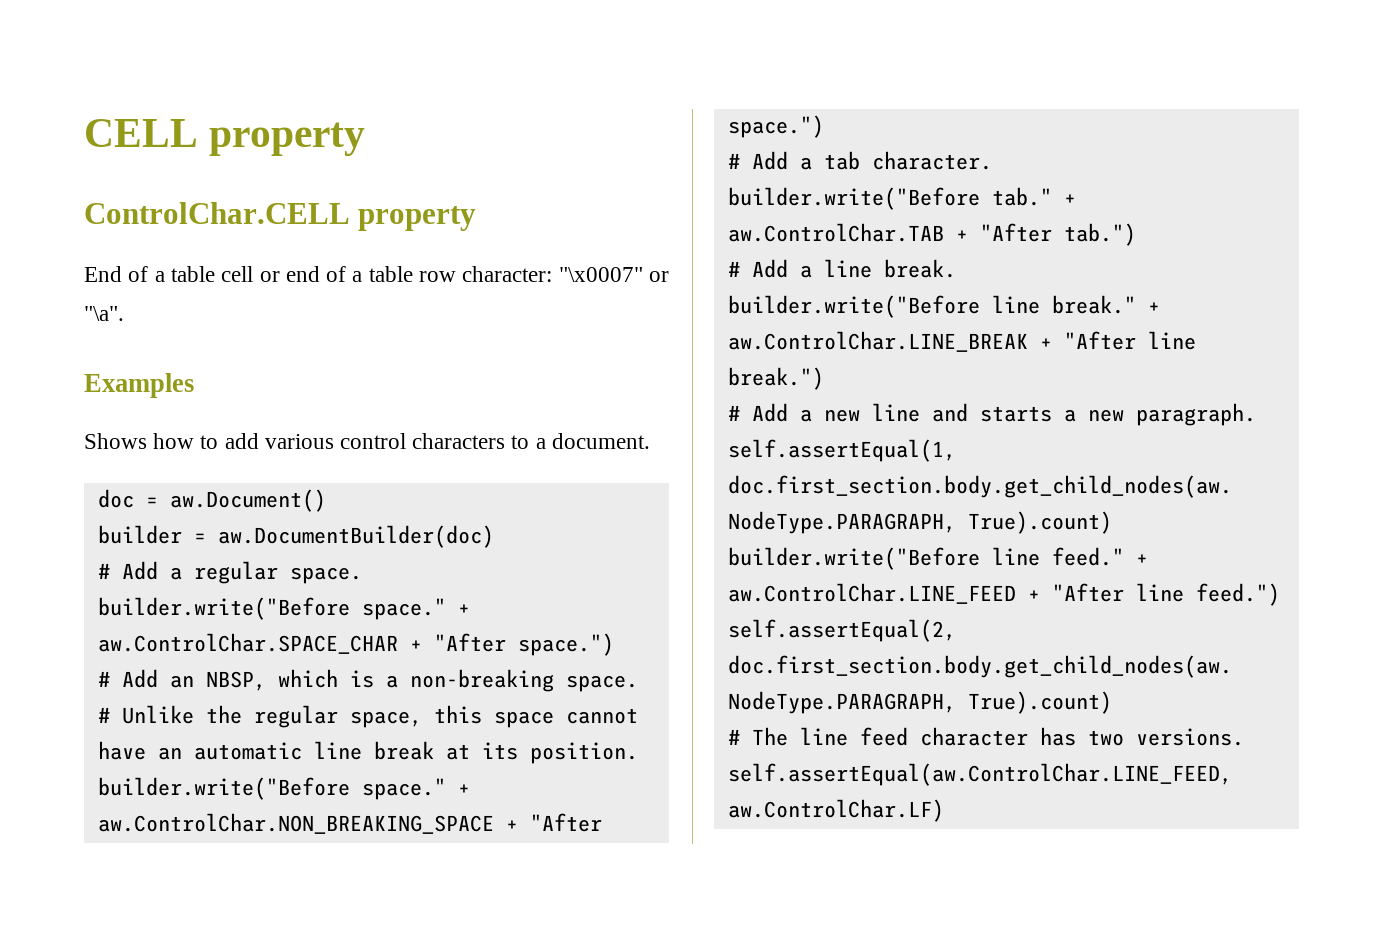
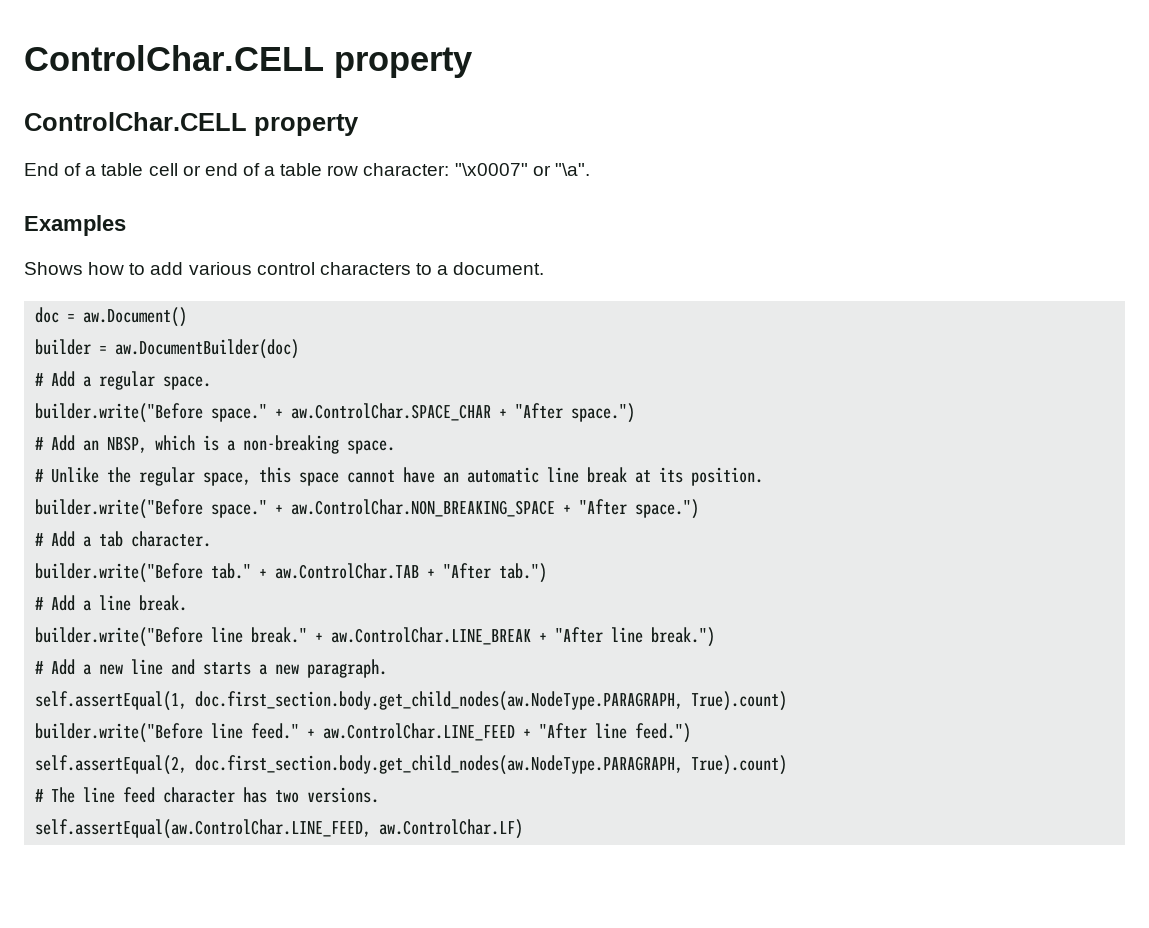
[84,119,198,147] CELL -> [24,45,324,71] ControlChar.CELL

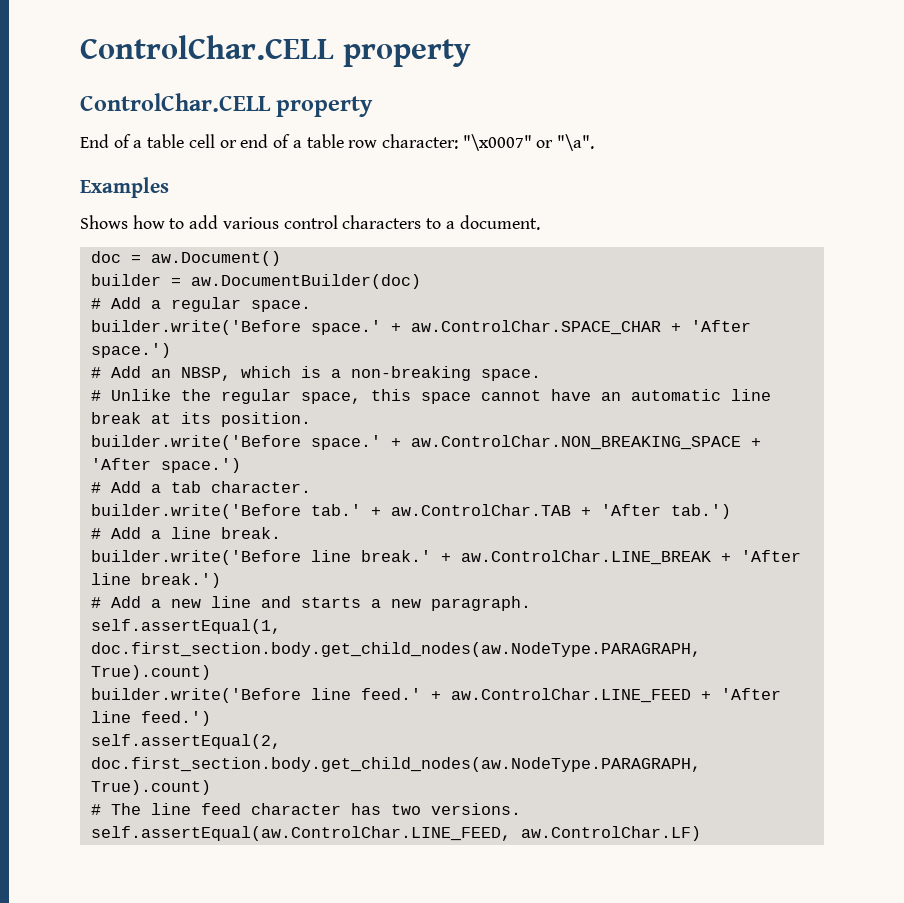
[35,403,268,423] builder.write("Before space." -> [90,320,381,335] builder.write('Before space.'
[515,403,636,423] "After space.") -> [690,320,751,332] [90,343,171,358] 'After space.')
[35,499,268,519] builder.write("Before space." -> [90,435,381,450] builder.write('Before space.'
[579,499,700,519] "After space.") -> [90,458,241,473] 'After space.')
[35,563,252,583] builder.write("Before tab." -> [90,504,361,519] builder.write('Before tab.'
[443,563,548,583] "After tab.") -> [600,504,731,519] 'After tab.')
[35,627,716,647] builder.write("Before line break." + aw.ControlChar.LINE_BREAK + "After line break.") -> [90,550,801,565] [90,573,221,588] builder.write('Before line break.' + aw.ControlChar.LINE_BREAK + 'After line break.')
[35,723,692,743] builder.write("Before line feed." + aw.ControlChar.LINE_FEED + "After line feed.") -> [90,688,781,703] [90,711,211,726] builder.write('Before line feed.' + aw.ControlChar.LINE_FEED + 'After line feed.')

